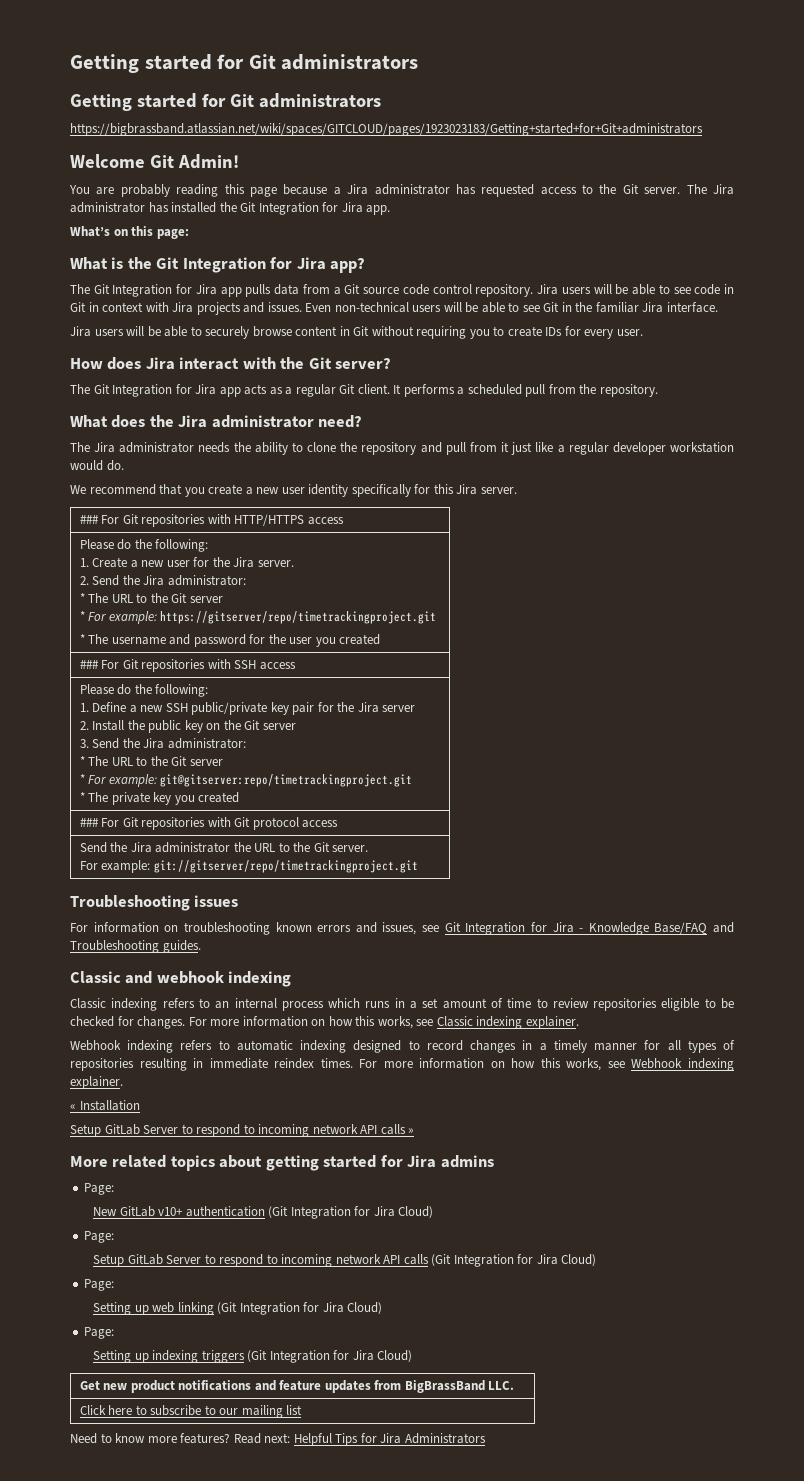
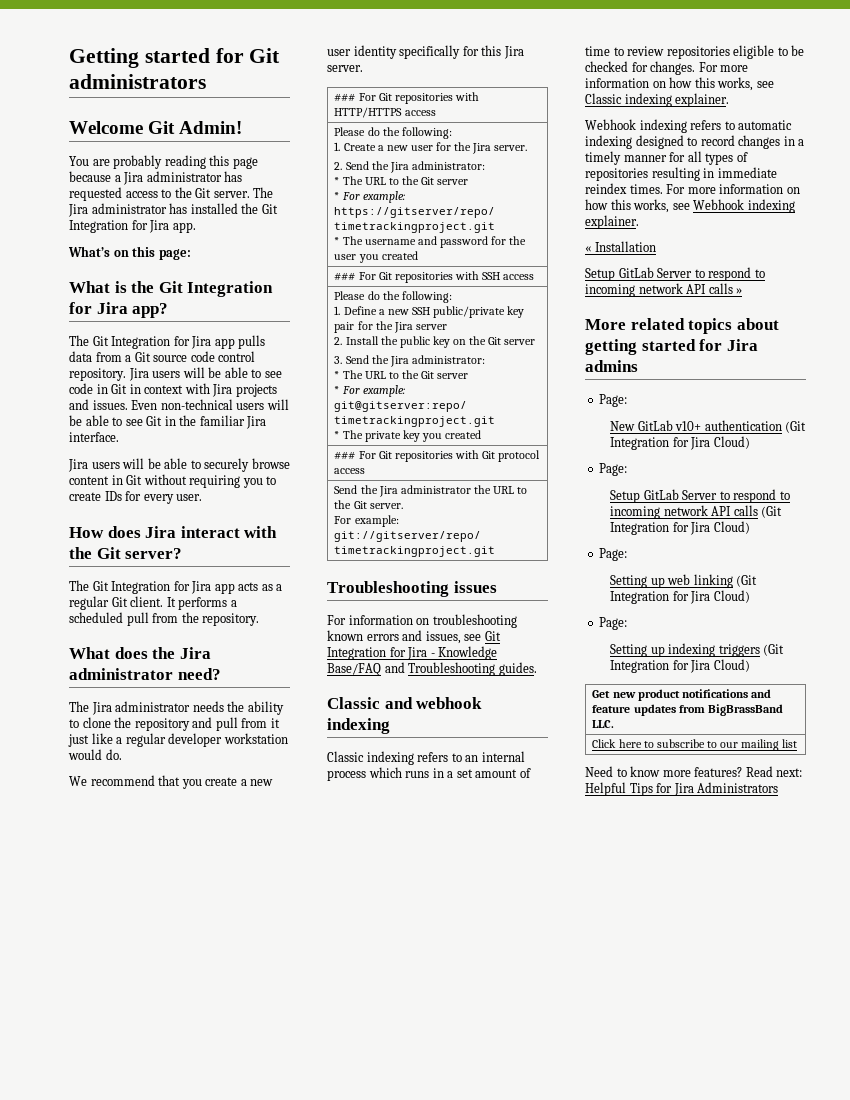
[70,54,419,73] [70,93,381,111] [70,123,703,136] Getting started for Git administrators // Getting started for Git administrators // https://bigbrassband.atlassian.net/wiki/spaces/GITCLOUD/pages/1923023183/Getting+started+for+Git+administrators -> [69,48,281,68] [69,74,206,89] Getting started for Git administrators

